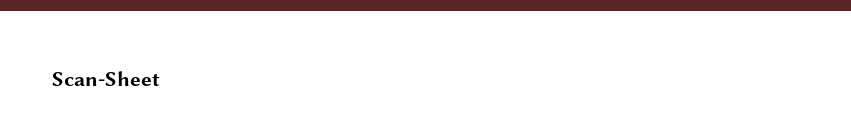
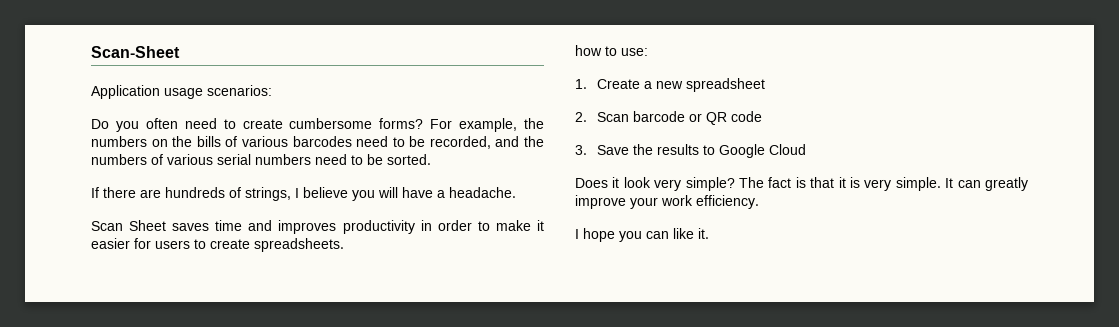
(160, 78) none -> [91,85,272,99] [91,118,544,132] [91,136,544,149] [91,154,431,165] [91,187,516,201] [91,220,544,234] [91,238,344,252] [575,45,648,56] [575,78,765,92] [575,111,762,125] [575,144,806,158] [575,177,1028,191] [575,195,759,209] [575,228,709,242] // Application usage scenarios: // Do you often need to create cumbersome forms? For example, the numbers on the bills of various barcodes need to be recorded, and the numbers of various serial numbers need to be sorted. // If there are hundreds of strings, I believe you will have a headache. // Scan Sheet saves time and improves productivity in order to make it easier for users to create spreadsheets. // how to use: // 1. Create a new spreadsheet // 2. Scan barcode or QR code // 3. Save the results to Google Cloud // Does it look very simple? The fact is that it is very simple. It can greatly improve your work efficiency. // I hope you can like it.

